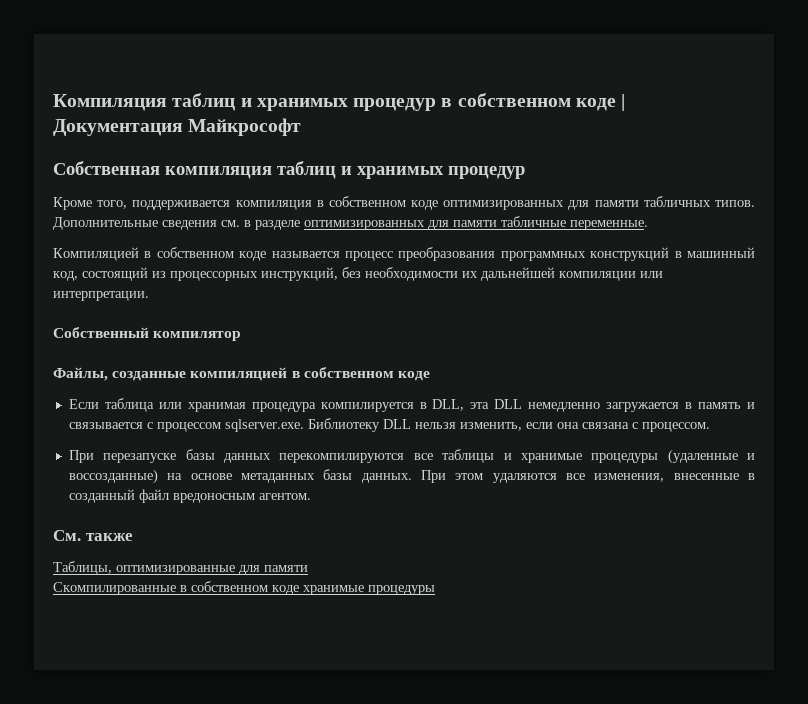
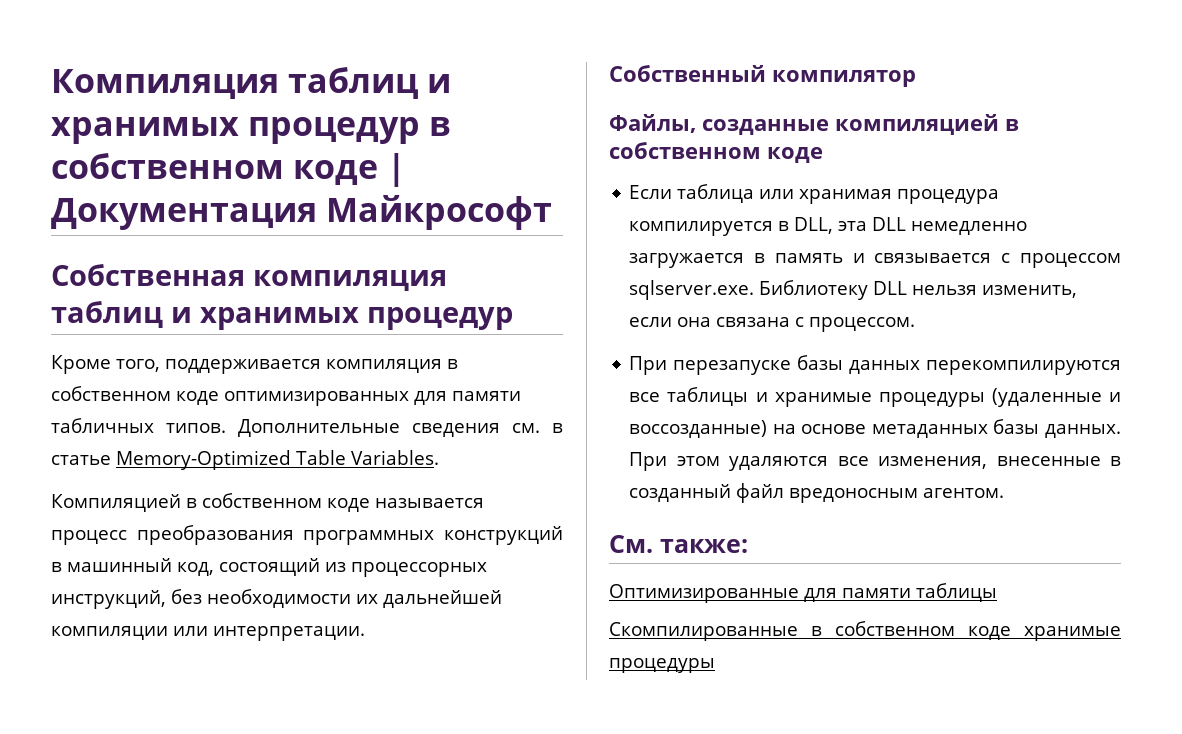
[255,216,648,230] разделе оптимизированных для памяти табличные переменные. -> [51,450,439,470] статье Memory-Optimized Table Variables.
[85,533,133,541] [53,561,308,575] также // Таблицы, оптимизированные для памяти -> [660,539,748,553] [609,583,997,603] также: // Оптимизированные для памяти таблицы

